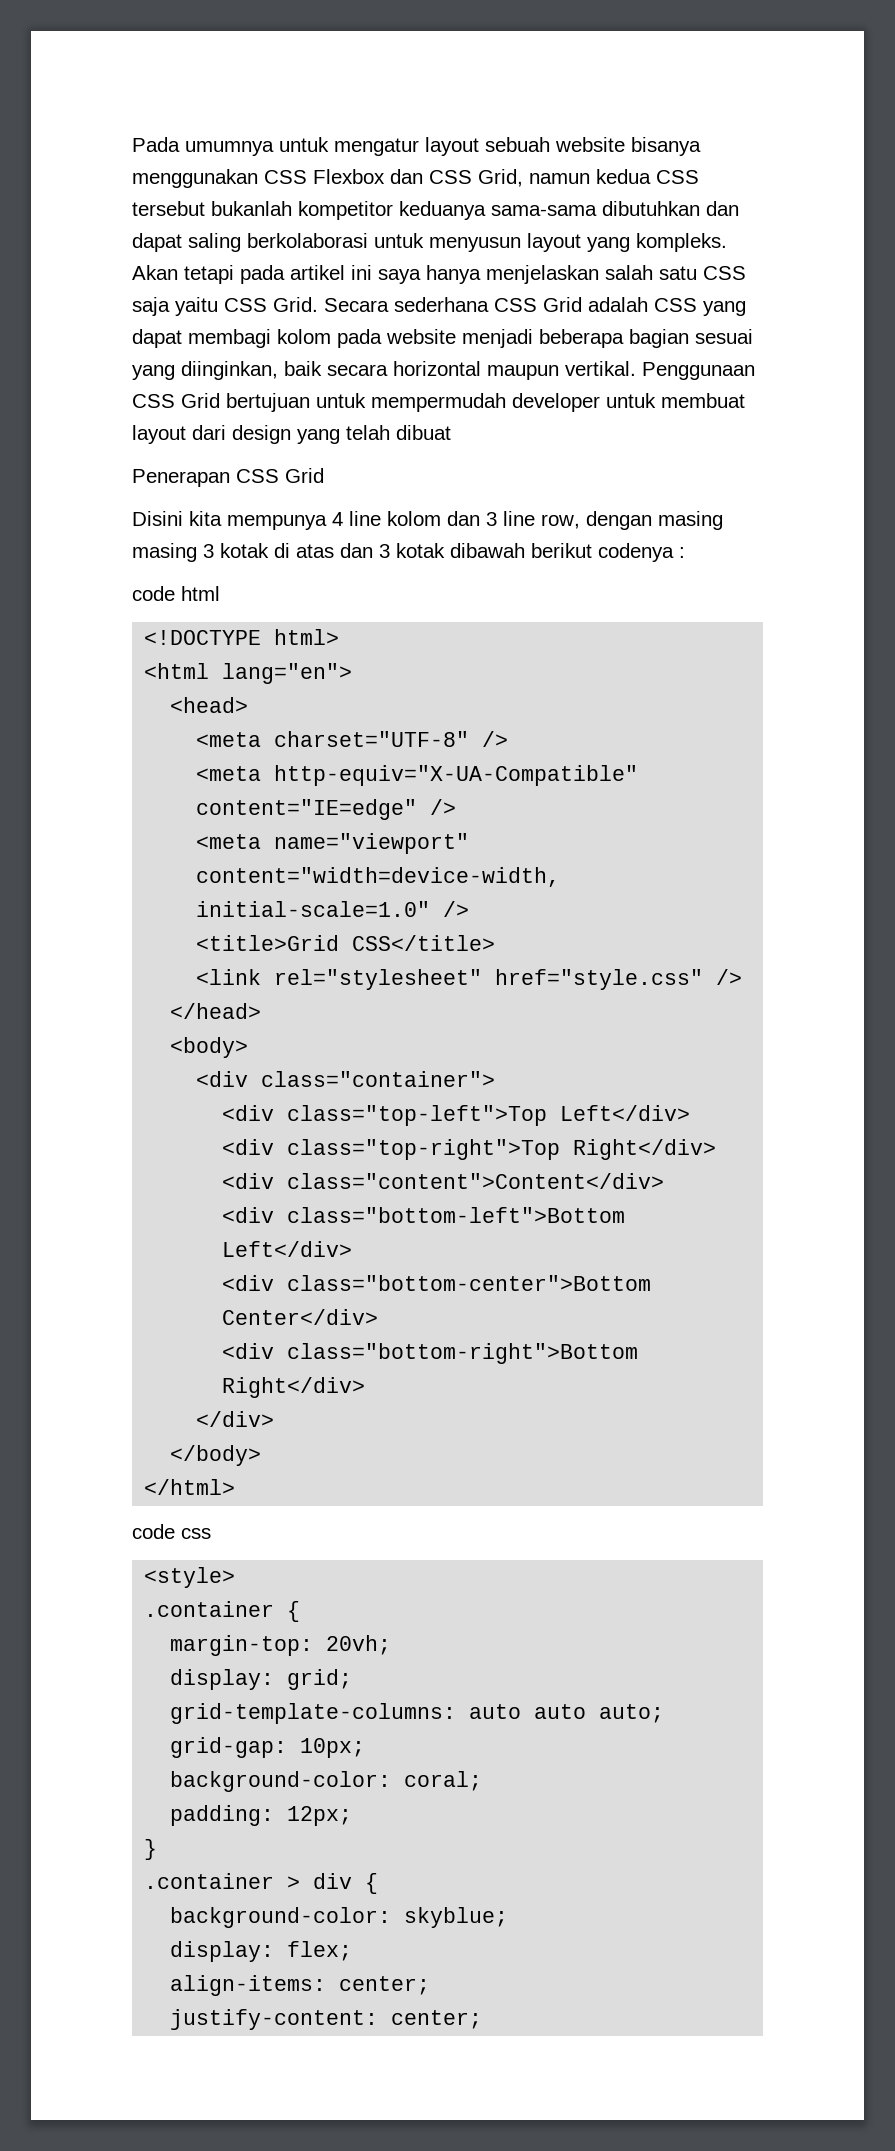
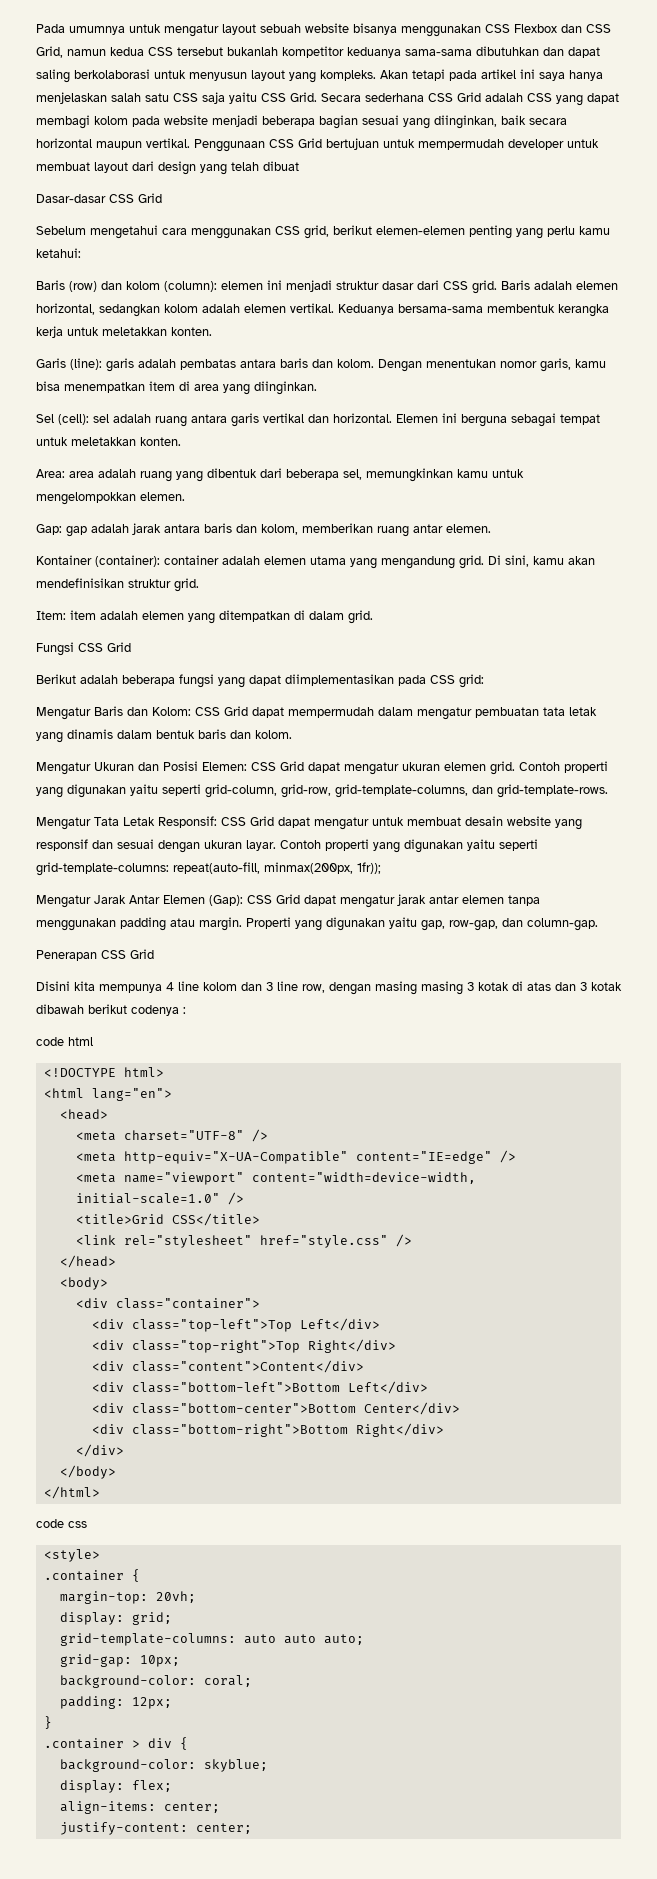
(451, 432) none -> [36,193,162,203] [36,225,610,239] [36,248,81,258] [36,280,618,294] [36,303,609,317] [36,326,212,338] [36,358,606,372] [36,381,317,395] [36,413,600,427] [36,437,181,446] [36,468,524,482] [36,492,185,505] [36,523,491,537] [36,555,595,569] [36,578,199,592] [36,610,373,624] [36,642,131,656] [36,674,484,688] [36,706,597,720] [36,729,292,743] [36,761,608,775] [36,784,608,798] [36,816,582,830] [36,839,538,853] [36,862,381,876] [36,894,540,908] [36,917,598,931] // Dasar-dasar CSS Grid // Sebelum mengetahui cara menggunakan CSS grid, berikut elemen-elemen penting yang perlu kamu ketahui: // Baris (row) dan kolom (column): elemen ini menjadi struktur dasar dari CSS grid. Baris adalah elemen horizontal, sedangkan kolom adalah elemen vertikal. Keduanya bersama-sama membentuk kerangka kerja untuk meletakkan konten. // Garis (line): garis adalah pembatas antara baris dan kolom. Dengan menentukan nomor garis, kamu bisa menempatkan item di area yang diinginkan. // Sel (cell): sel adalah ruang antara garis vertikal dan horizontal. Elemen ini berguna sebagai tempat untuk meletakkan konten. // Area: area adalah ruang yang dibentuk dari beberapa sel, memungkinkan kamu untuk mengelompokkan elemen. // Gap: gap adalah jarak antara baris dan kolom, memberikan ruang antar elemen. // Kontainer (container): container adalah elemen utama yang mengandung grid. Di sini, kamu akan mendefinisikan struktur grid. // Item: item adalah elemen yang ditempatkan di dalam grid. // Fungsi CSS Grid // Berikut adalah beberapa fungsi yang dapat diimplementasikan pada CSS grid: // Mengatur Baris dan Kolom: CSS Grid dapat mempermudah dalam mengatur pembuatan tata letak yang dinamis dalam bentuk baris dan kolom. // Mengatur Ukuran dan Posisi Elemen: CSS Grid dapat mengatur ukuran elemen grid. Contoh properti yang digunakan yaitu seperti grid-column, grid-row, grid-template-columns, dan grid-template-rows. // Mengatur Tata Letak Responsif: CSS Grid dapat mengatur untuk membuat desain website yang responsif dan sesuai dengan ukuran layar. Contoh properti yang digunakan yaitu seperti grid-template-columns: repeat(auto-fill, minmax(200px, 1fr)); // Mengatur Jarak Antar Elemen (Gap): CSS Grid dapat mengatur jarak antar elemen tanpa menggunakan padding atau margin. Properti yang digunakan yaitu gap, row-gap, dan column-gap.

